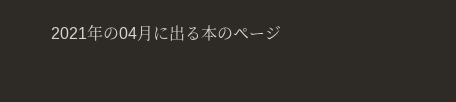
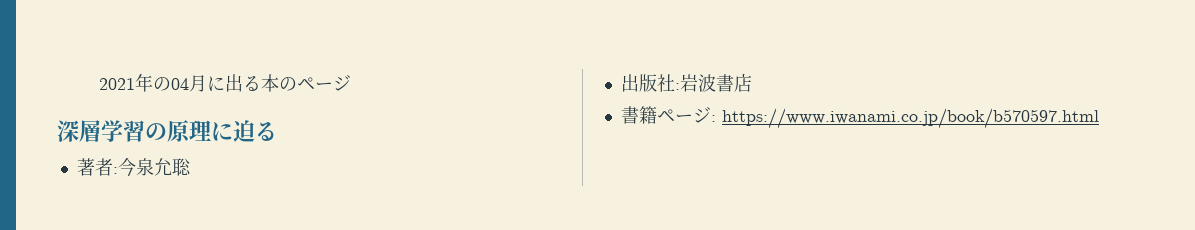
(281, 32) none -> [57,120,277,142] [76,158,191,177] [620,73,752,92] [620,106,1099,129] // 深層学習の原理に迫る // 著者:今泉允聡 // 出版社:岩波書店 // 書籍ページ: https://www.iwanami.co.jp/book/b570597.html

